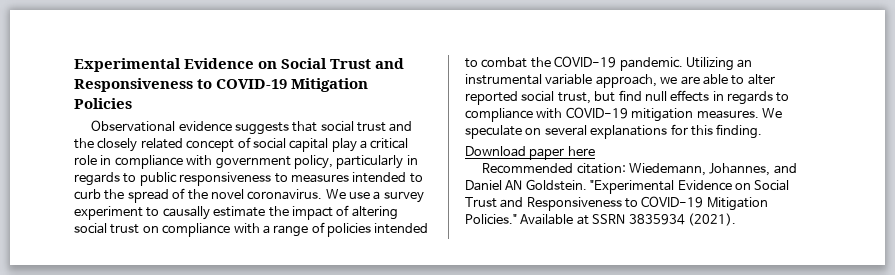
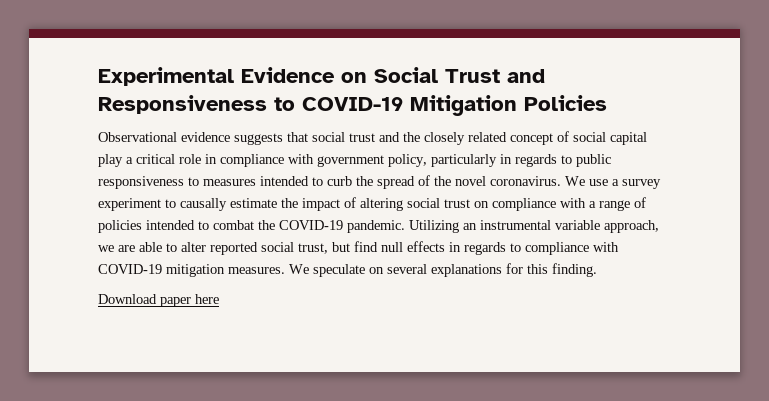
[482,163,797,176] [465,179,790,194] [465,196,768,211] [465,213,736,226] // Recommended citation: Wiedemann, Johannes, and Daniel AN Goldstein. "Experimental Evidence on Social Trust and Responsiveness to COVID-19 Mitigation Policies." Available at SSRN 3835934 (2021). -> (219, 299) none

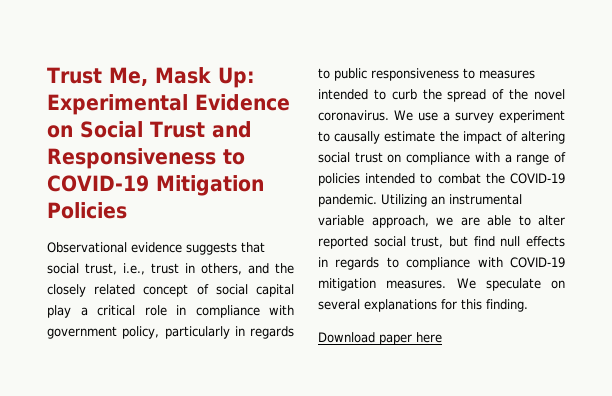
(98, 76) none -> [47,67,255,88] Trust Me, Mask Up:
[349,133,375,142] trust -> [85,263,242,275] trust, i.e., trust in others,

